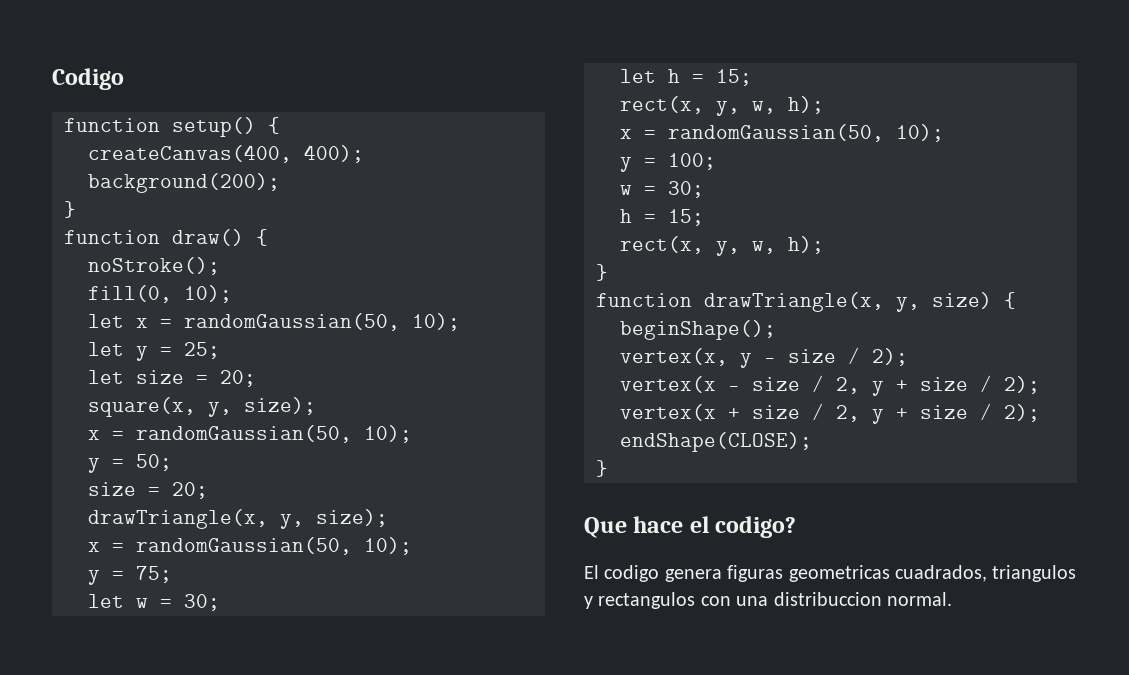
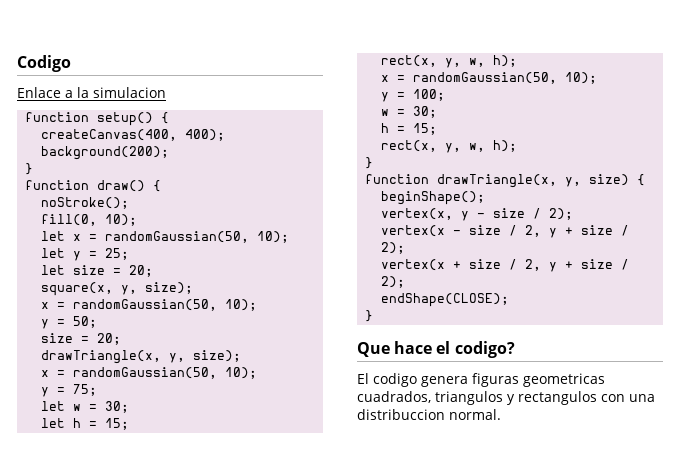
(124, 79) none -> [17,87,166,98] // Enlace a la simulacion

